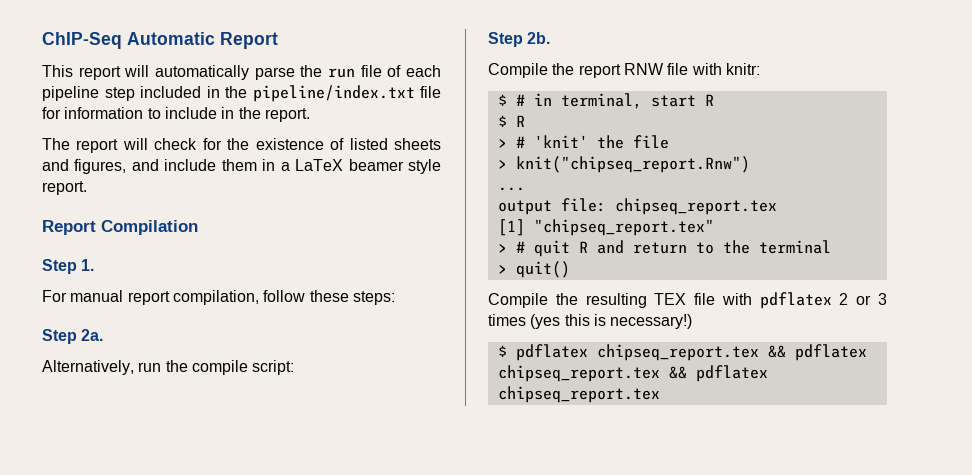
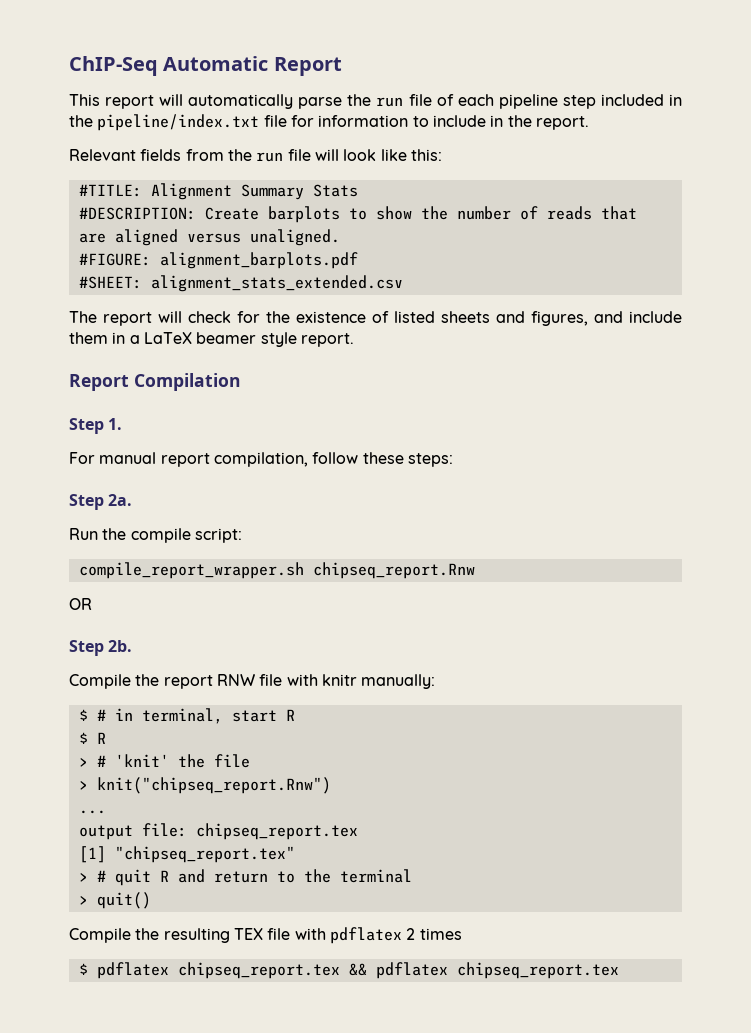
(310, 115) none -> [69,149,442,162] [78,183,358,200] [78,206,637,223] [78,229,340,246] [78,252,358,269] [78,275,403,292] // Relevant fields from the run file will look like this: // #TITLE: Alignment Summary Stats // #DESCRIPTION: Create barplots to show the number of reads that are aligned versus unaligned. // #FIGURE: alignment_barplots.pdf // #SHEET: alignment_stats_extended.csv
[42,360,162,375] Alternatively, run -> [69,528,98,540] Run
(295, 367) none -> [78,562,475,579] [69,598,92,610] // compile_report_wrapper.sh chipseq_report.Rnw // OR
[725,63,760,75] knitr: -> [321,674,436,689] knitr manually:
[856,293,887,305] or 3 -> (416, 934) none
[530,314,693,329] (yes this is necessary!) -> (462, 934) none
[668,365,768,382] [497,386,660,403] && pdflatex chipseq_report.tex -> (619, 970) none

